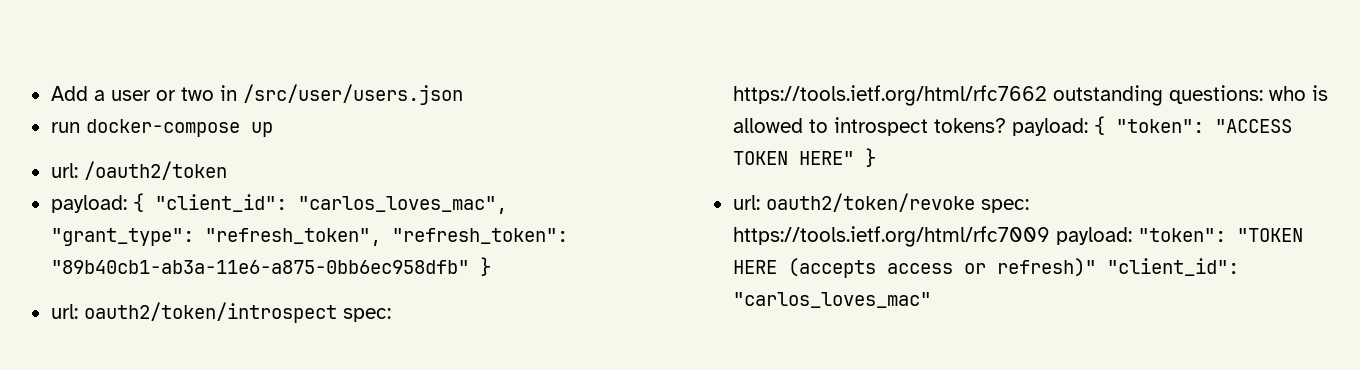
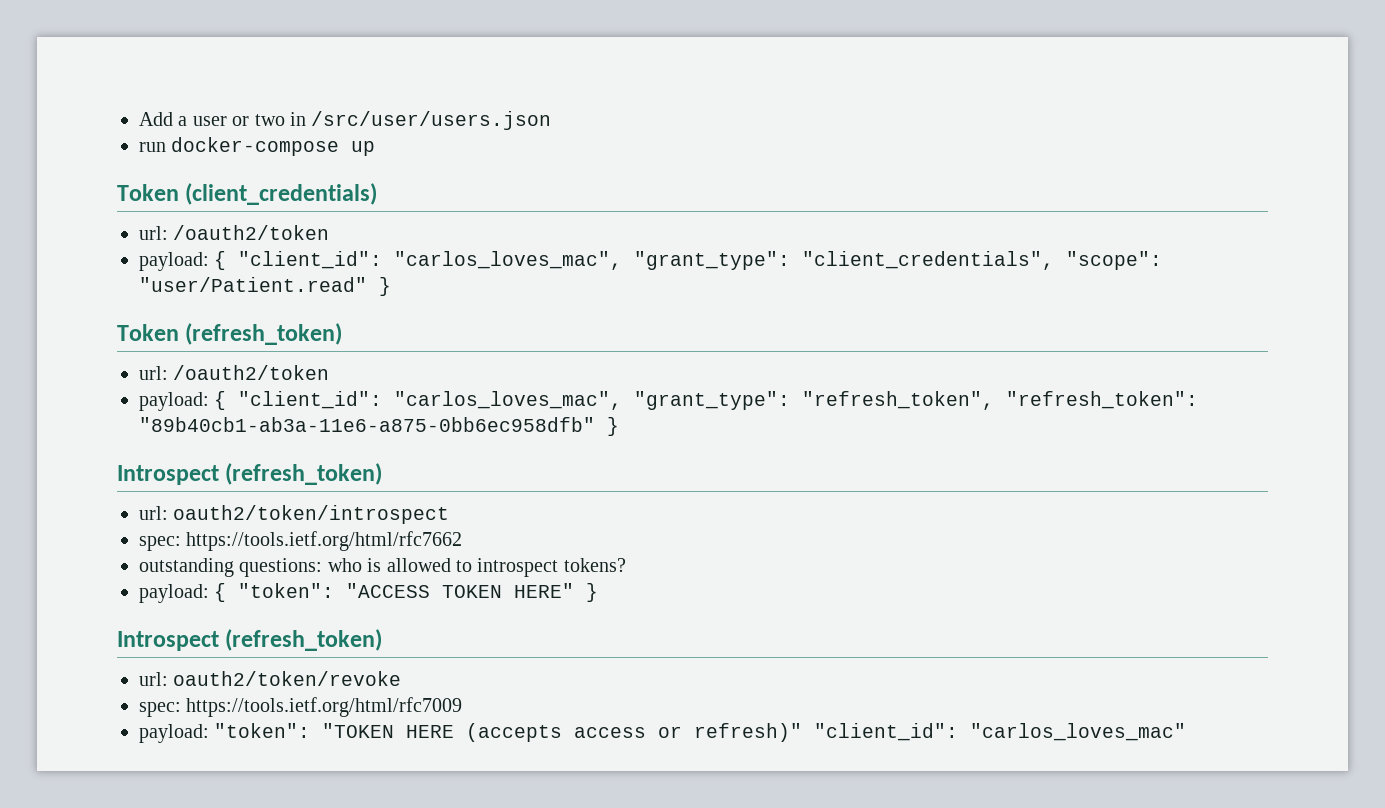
(273, 129) none -> [117,183,378,205] [139,225,330,240] [139,251,1163,271] [139,277,391,296] [117,323,343,345] // Token (client_credentials) // url: /oauth2/token // payload: { "client_id": "carlos_loves_mac", "grant_type": "client_credentials", "scope": "user/Patient.read" } // Token (refresh_token)
(491, 266) none -> [117,463,383,485] // Introspect (refresh_token)
(337, 312) none -> (450, 514) //
(1047, 95) none -> (463, 541) //
(1006, 125) none -> (626, 565) //
(876, 157) none -> [117,629,383,651] // Introspect (refresh_token)
(975, 202) none -> (402, 678) //
(1050, 236) none -> (463, 707) //

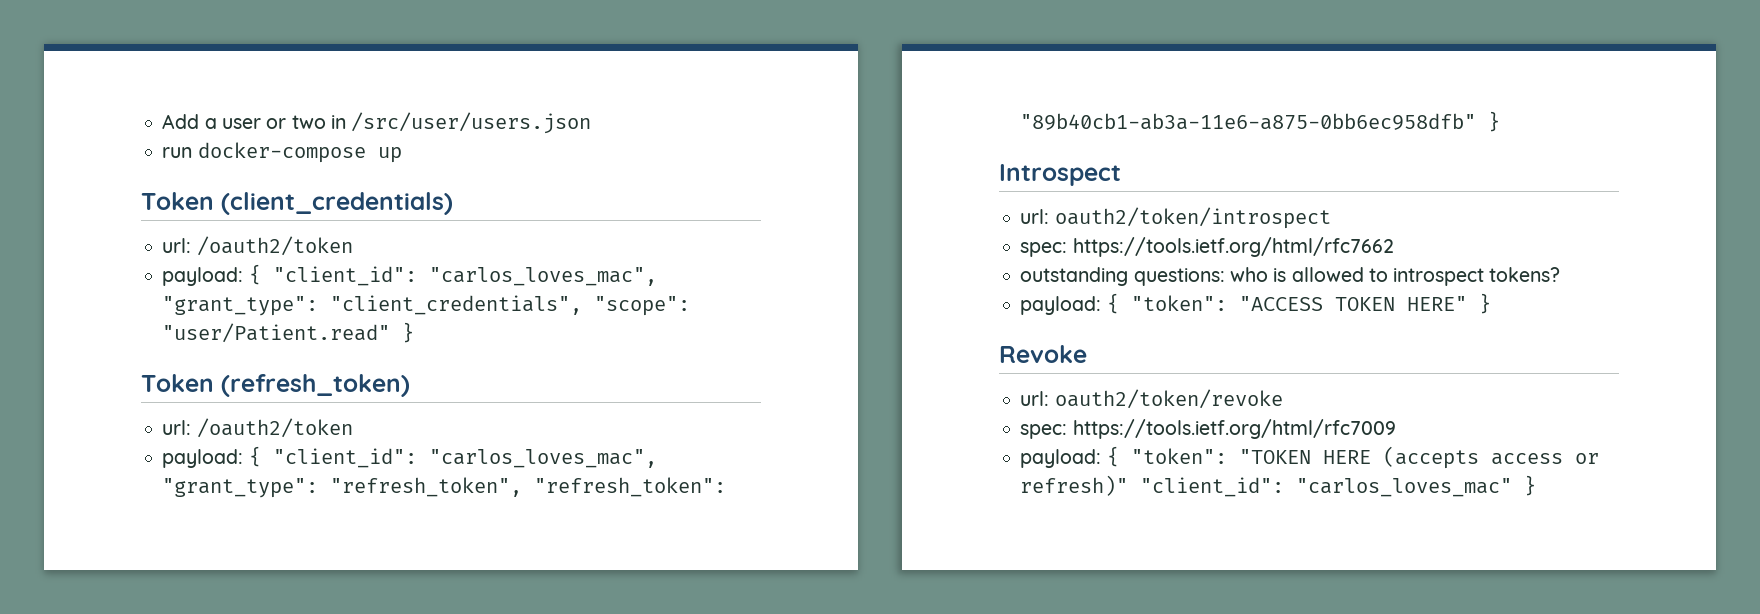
[225,463,383,485] (refresh_token) -> (1121, 175) none
[117,629,383,651] Introspect (refresh_token) -> [999,345,1087,363] Revoke
(209, 733) none -> [1106,446,1119,467] {
(1187, 732) none -> [1524,475,1537,496] }

